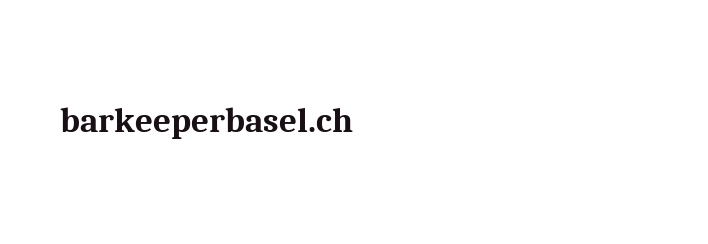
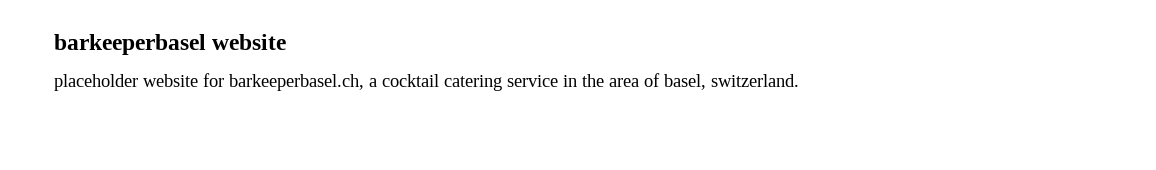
[60,107,353,139] barkeeperbasel.ch -> [54,34,287,55] [54,73,799,91] barkeeperbasel website // placeholder website for barkeeperbasel.ch, a cocktail catering service in the area of basel, switzerland.

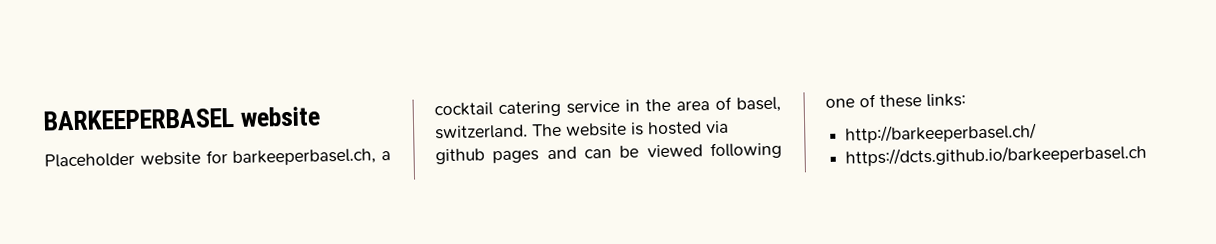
[54,34,206,55] barkeeperbasel -> [43,107,235,131] BARKEEPERBASEL
[54,74,138,91] placeholder -> [44,152,135,168] Placeholder
(799, 80) none -> [532,120,729,137] [435,141,782,165] [825,93,966,108] [845,122,1038,144] [845,143,1148,167] The website is hosted via github pages and can be viewed following one of these links: // http://barkeeperbasel.ch/ // https://dcts.github.io/barkeeperbasel.ch

